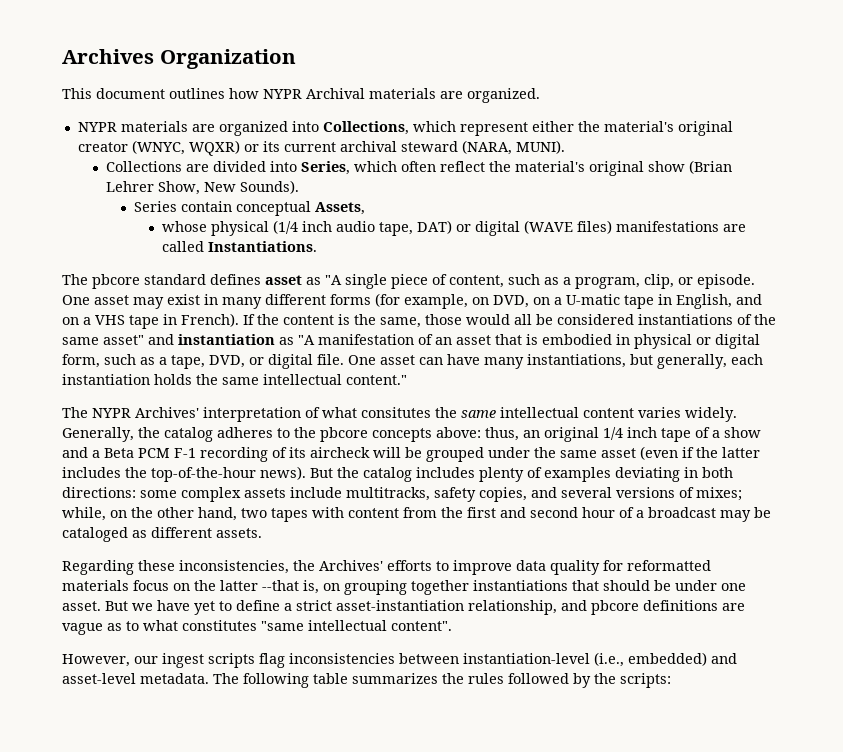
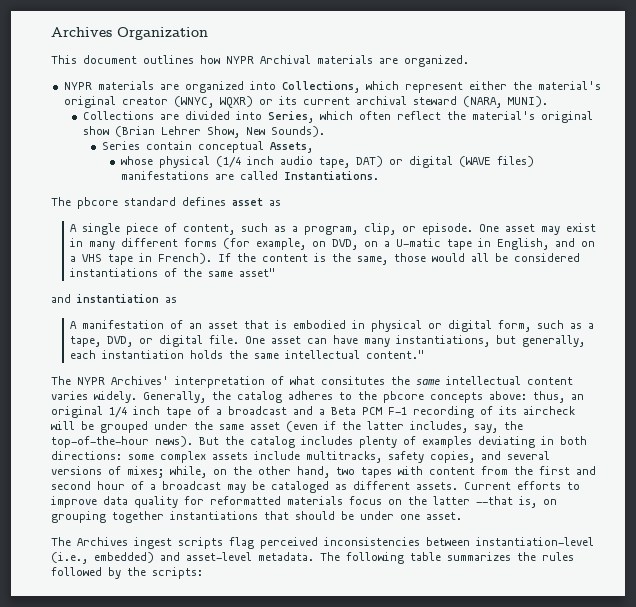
[325,275,342,285] "A -> [69,224,77,232] // A
(144, 340) none -> (275, 272) //
[298,335,315,345] "A -> [69,321,77,329] // A
[724,427,761,438] show -> [228,406,287,415] broadcast
[62,467,121,478] includes -> [410,421,498,433] includes, say,
[62,560,383,575] // Regarding these inconsistencies, the Archives' -> [464,482,511,490] Current
[105,600,745,615] [62,620,452,635] [62,654,158,667] But we have yet to define a strict asset-instantiation relationship, and pbcore definitions are vague as to what constitutes "same intellectual content". // However, our -> [51,537,128,546] // The Archives
(285, 660) none -> [260,537,318,549] perceived

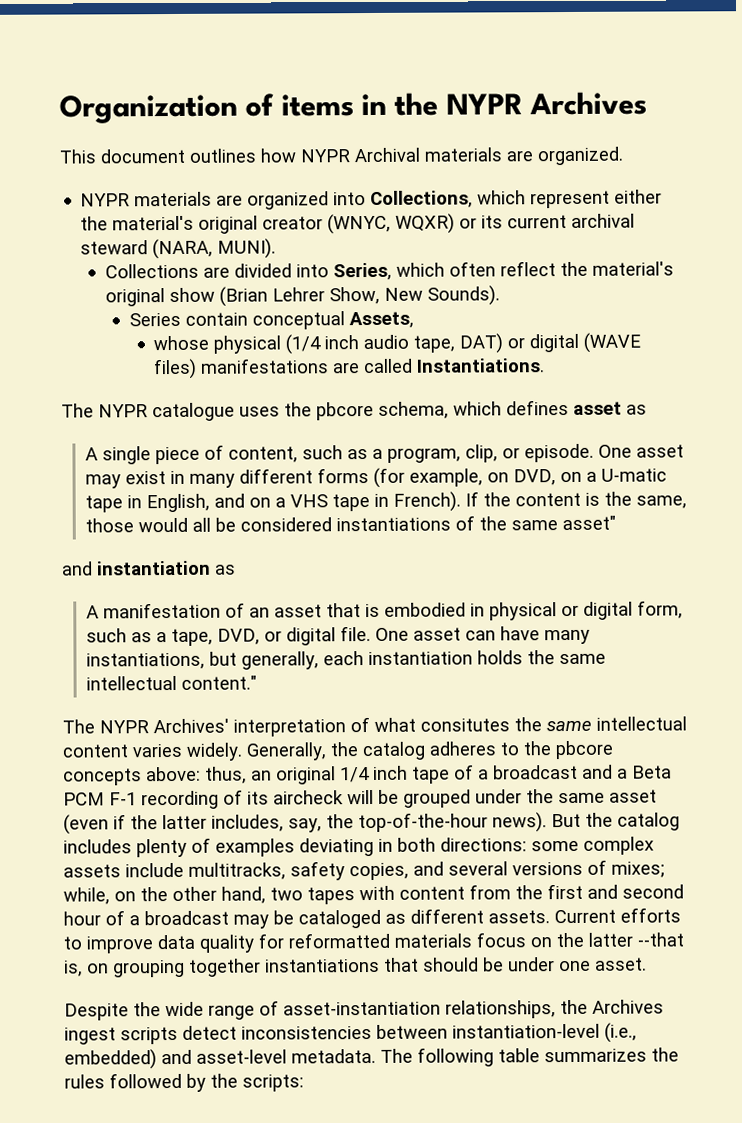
[51,27,208,40] Archives Organization -> [59,91,648,124] Organization of items in the NYPR Archives
[77,197,176,209] pbcore standard -> [98,401,502,422] NYPR catalogue uses the pbcore schema, which
[51,537,71,546] The -> [64,999,588,1021] Despite the wide range of asset-instantiation relationships, the
[229,537,318,549] flag perceived -> [182,1025,237,1040] detect

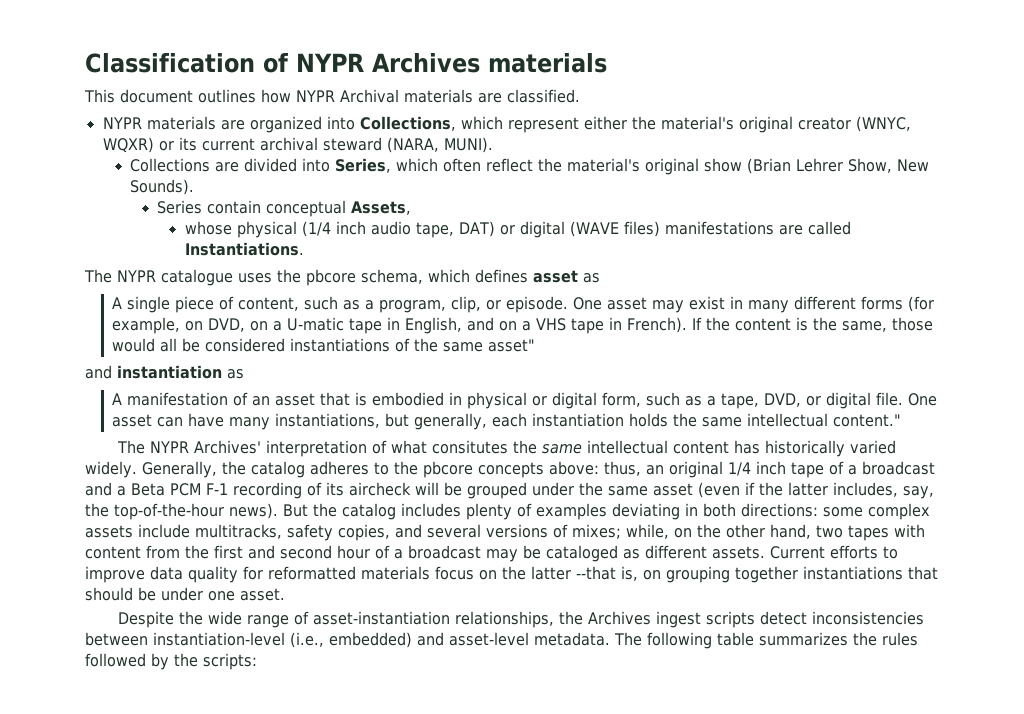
[59,92,439,124] Organization of items in the -> [85,53,288,73] Classification of
(648, 103) none -> [488,53,607,73] materials
[537,146,623,166] organized. -> [507,89,580,103] classified.
[132,743,182,758] varies -> [734,440,897,457] has historically varied

